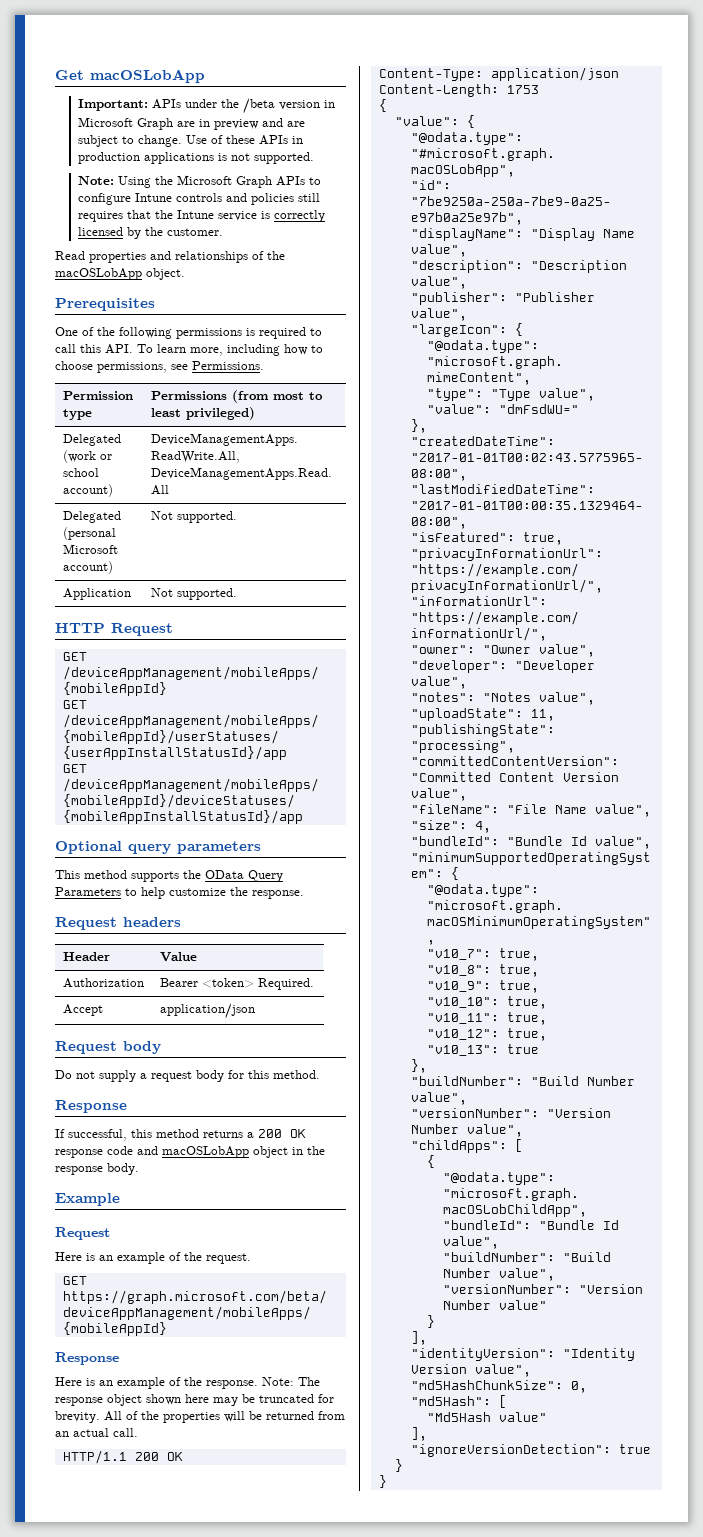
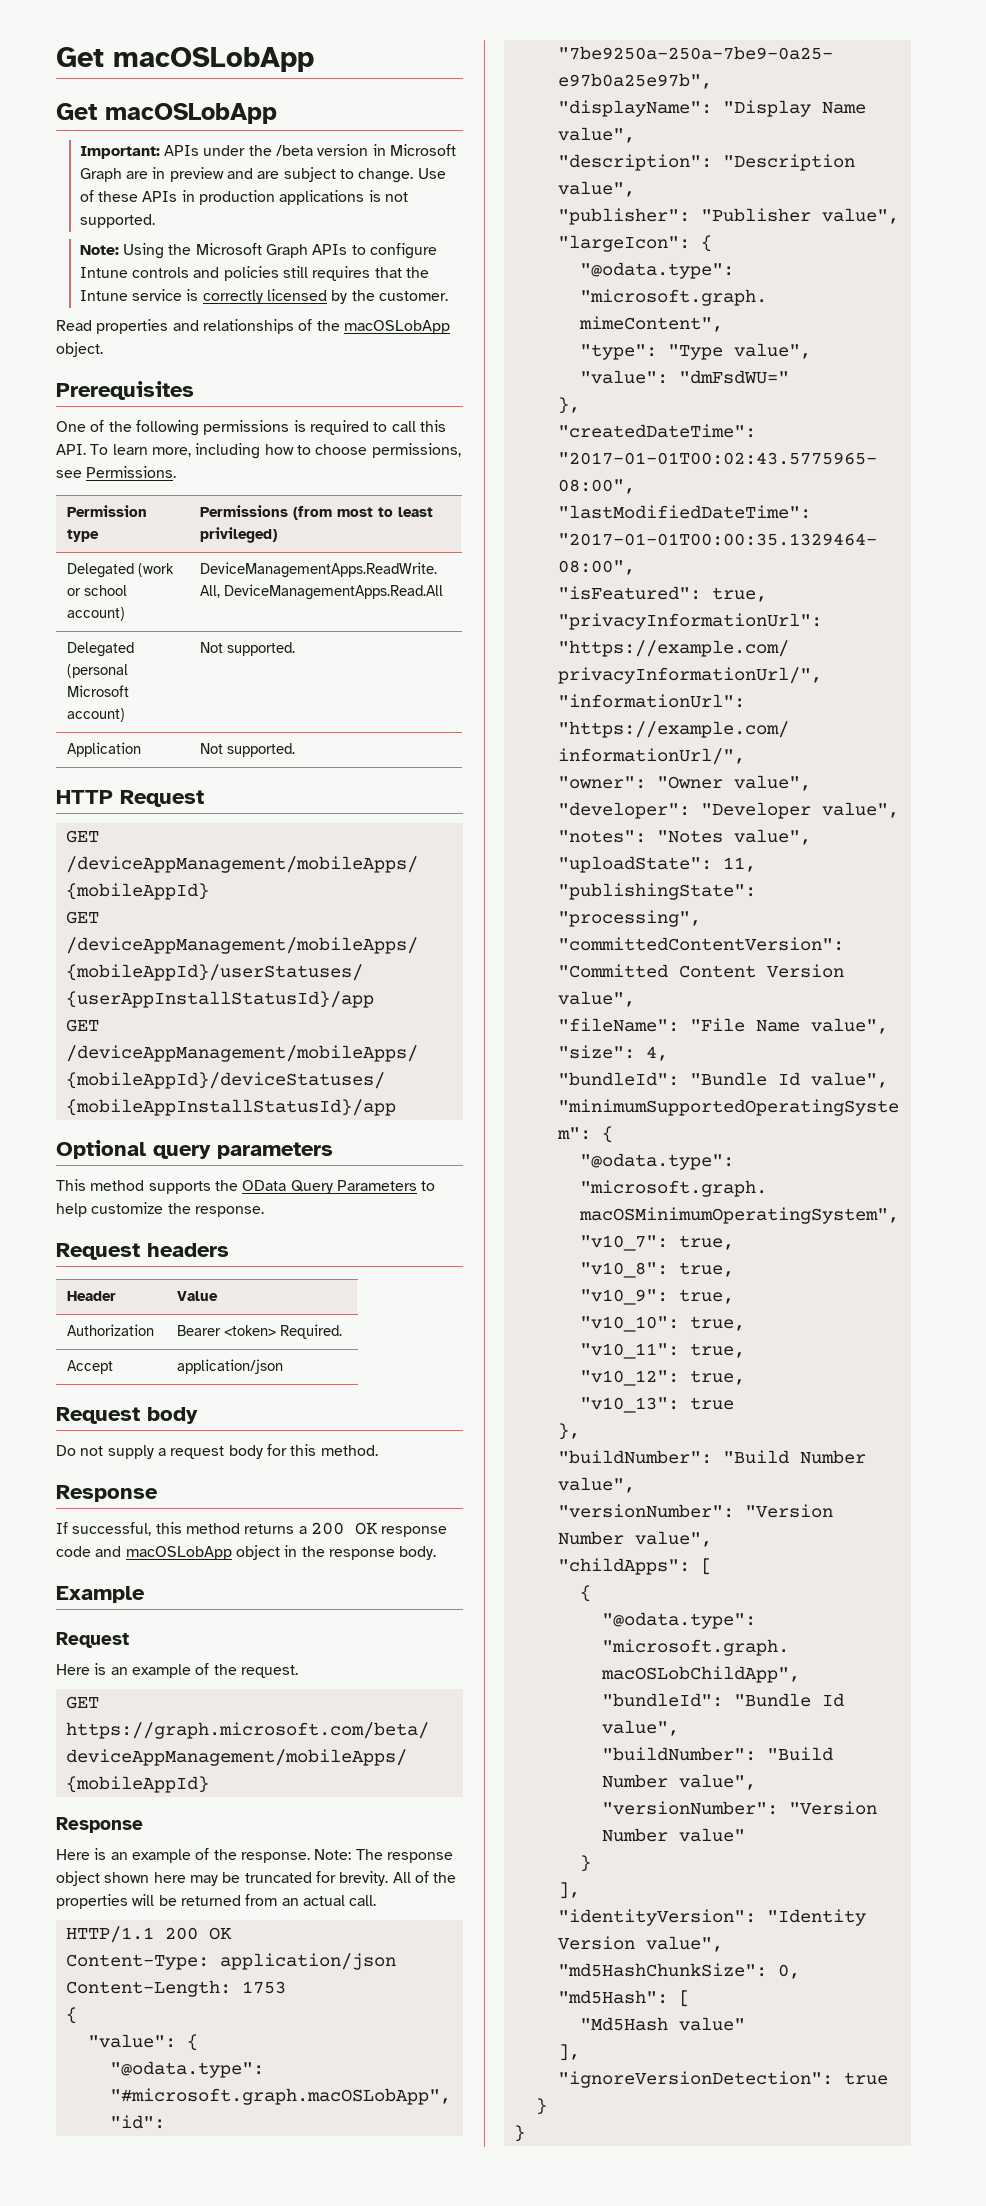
[55,69,205,83] Get macOSLobApp -> [56,47,314,72] [56,103,277,124] Get macOSLobApp // Get macOSLobApp

